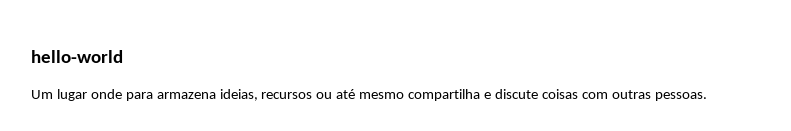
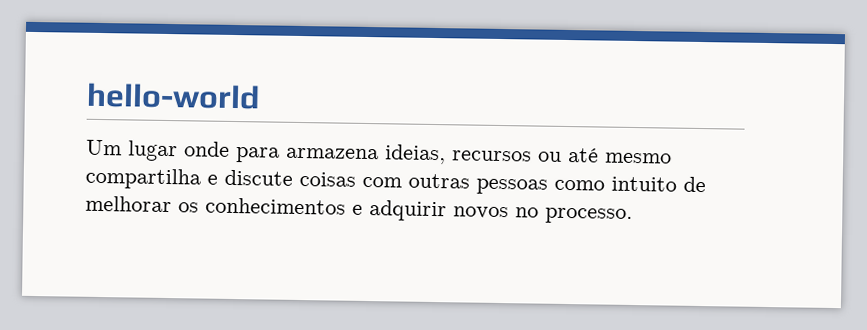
[654,92,707,101] pessoas. -> [476,176,706,195] [85,195,633,224] pessoas como intuito de melhorar os conhecimentos e adquirir novos no processo.

